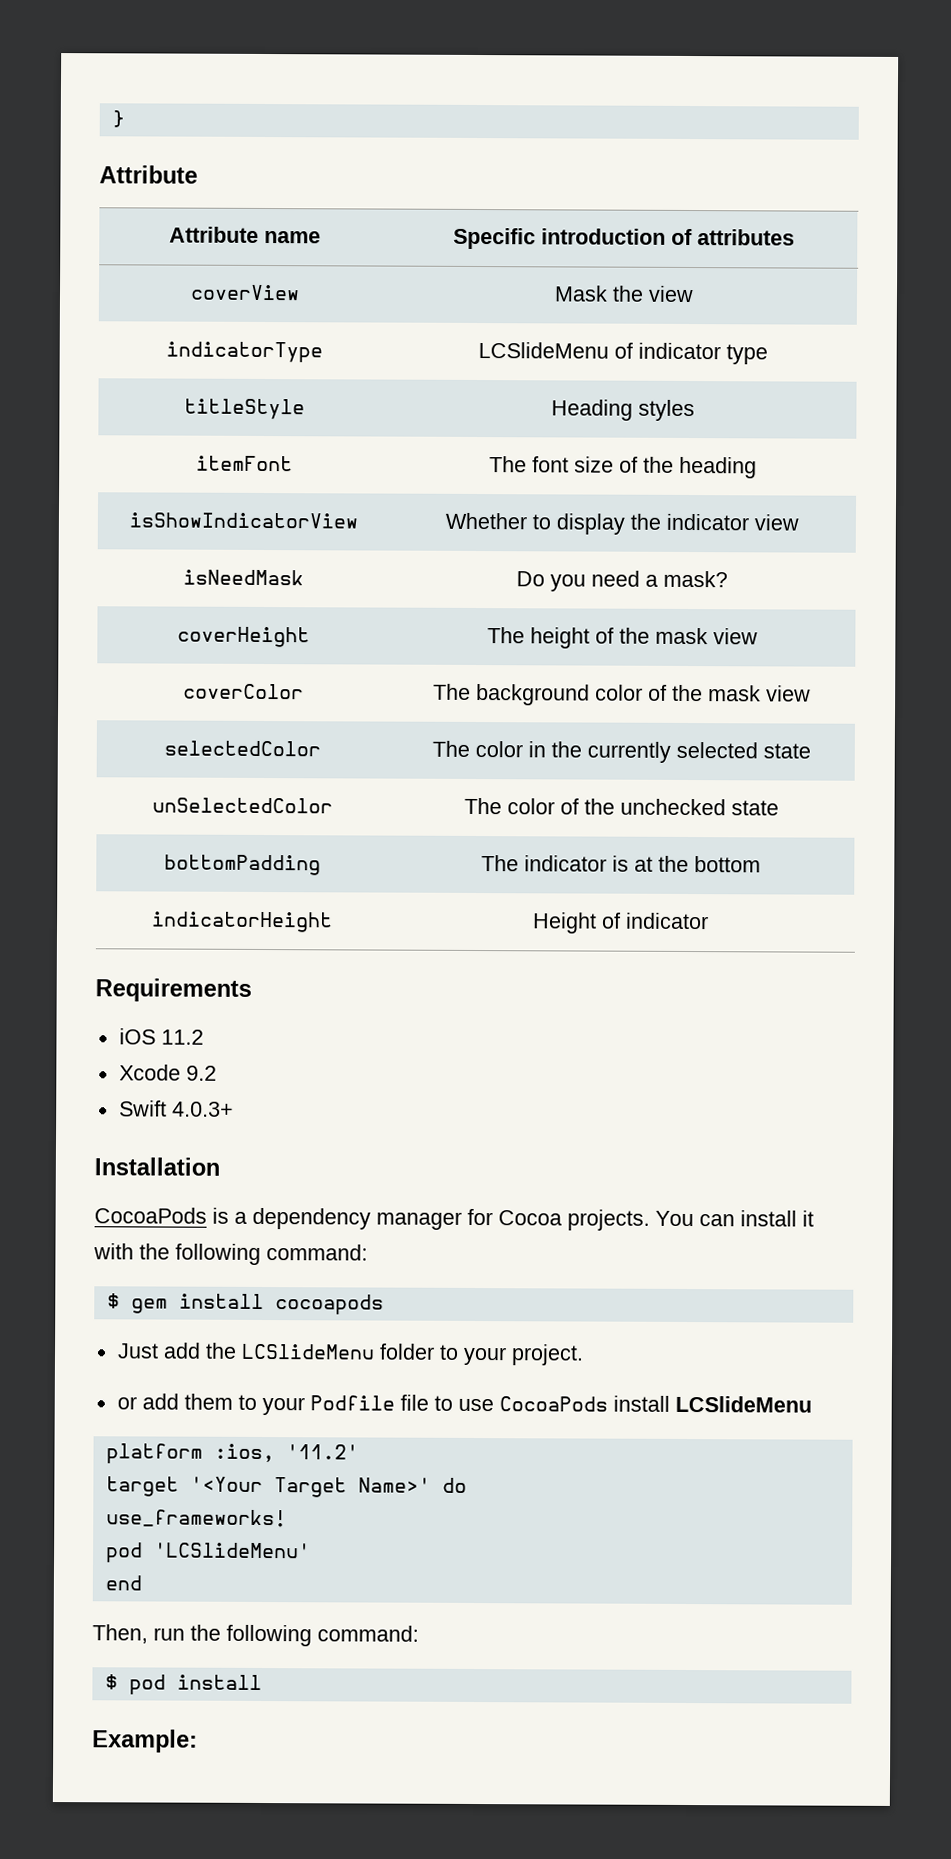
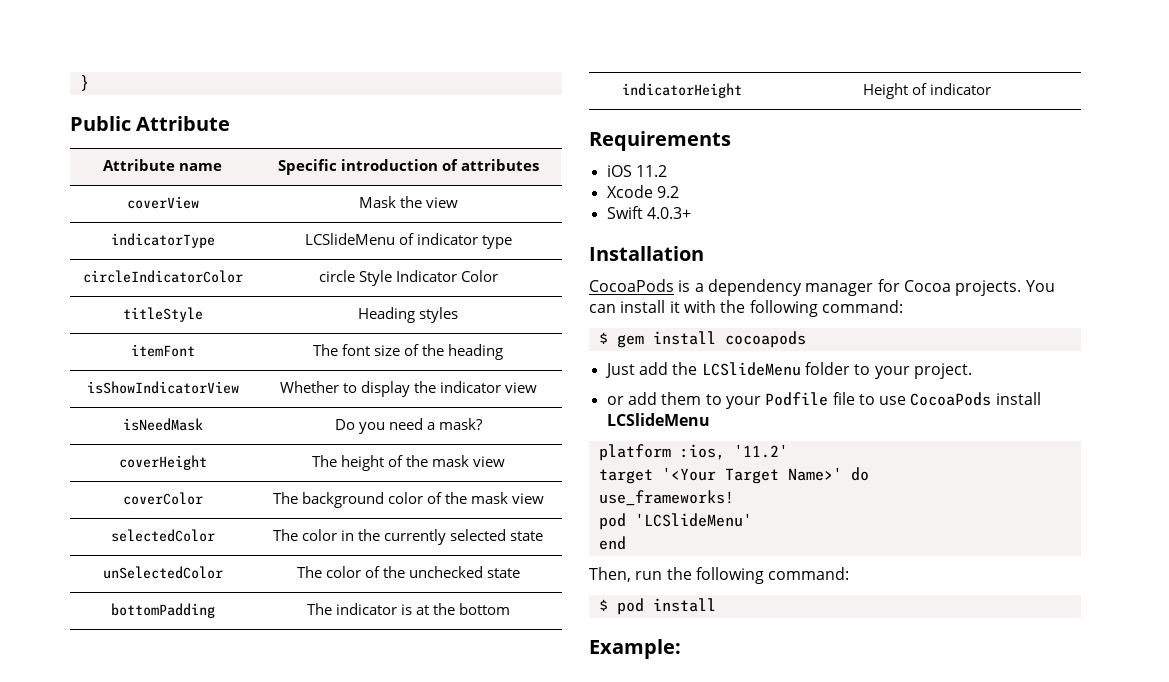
(125, 119) none -> [70,116,131,131] Public
(768, 354) none -> [82,270,243,283] [318,270,498,286] // circleIndicatorColor | circle Style Indicator Color

